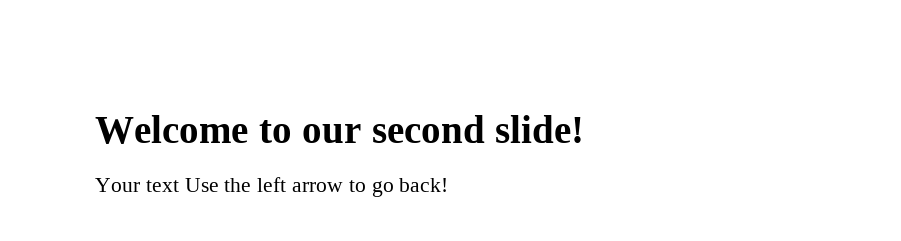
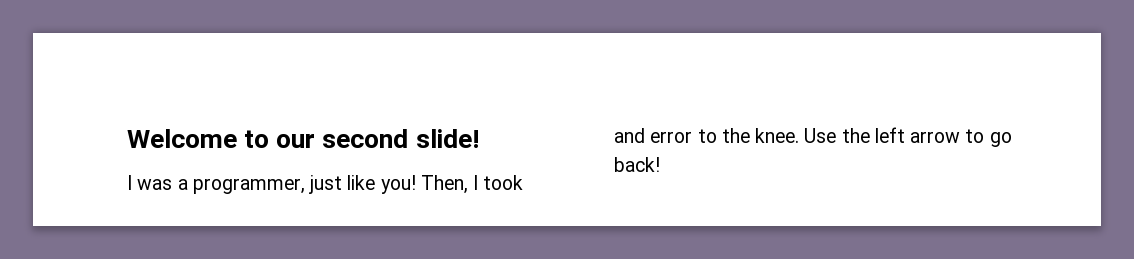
[95,178,179,192] Your text -> [127,175,524,194] [614,128,800,143] I was a programmer, just like you! Then, I took and error to the knee.

